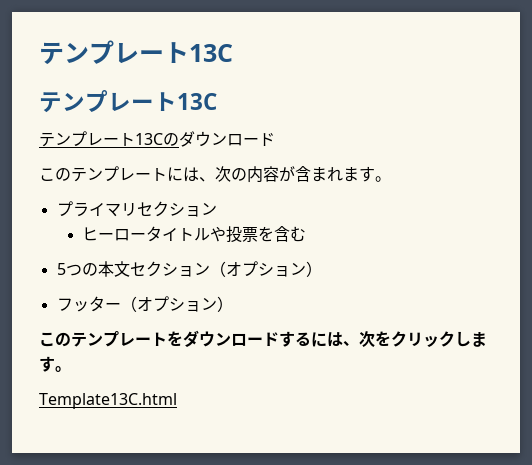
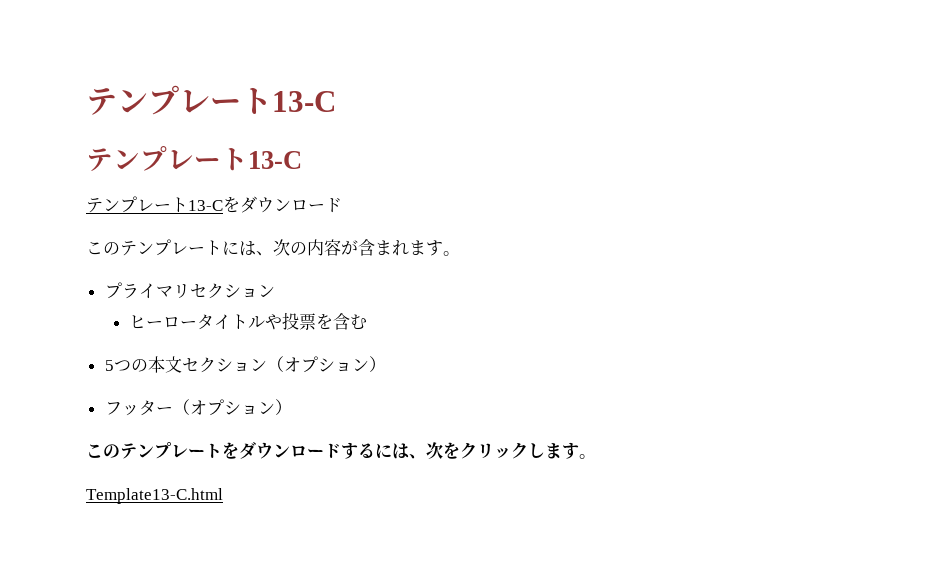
[39,40,233,65] [39,90,217,113] [39,131,179,147] テンプレート13C // テンプレート13C // テンプレート13Cの -> [86,85,336,115] [86,146,302,171] [86,196,240,213] テンプレート13-C // テンプレート13-C // テンプレート13-Cを
[39,393,177,409] Template13C.html -> [86,488,223,504] Template13-C.html

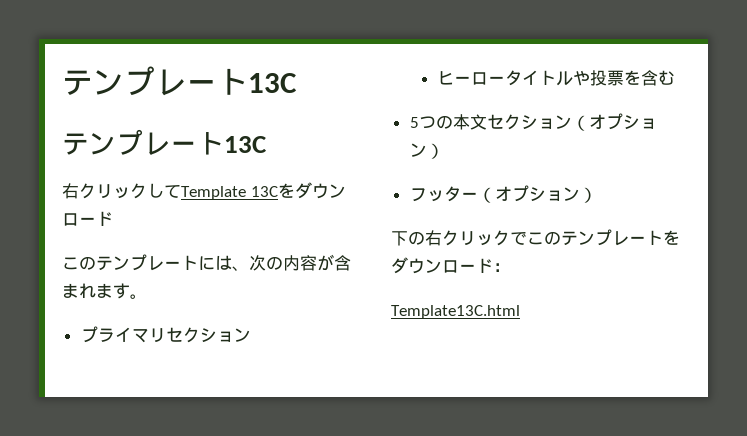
[86,85,336,115] [86,146,302,171] [86,196,223,213] テンプレート13-C // テンプレート13-C // テンプレート13-C -> [62,66,297,96] [62,129,267,155] [62,183,278,200] テンプレート13C // テンプレート13C // 右クリックしてTemplate 13C
(292, 407) none -> [391,230,527,246] 下の右クリックで
[341,442,596,459] [86,488,223,504] するには、次をクリックします。 // Template13-C.html -> [493,263,510,272] [391,305,520,319] ： // Template13C.html

